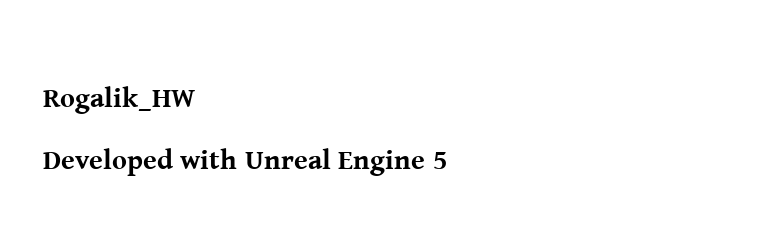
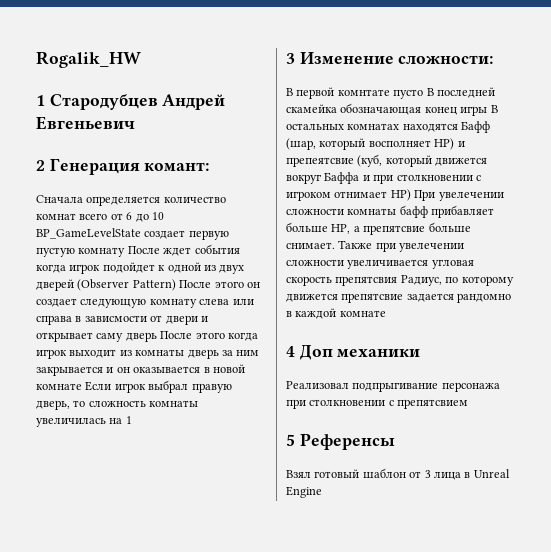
[43,148,238,176] Developed with -> [36,94,226,110] [36,116,135,130] [36,158,210,175] [36,195,226,206] [36,212,164,222] [36,228,229,240] [36,244,240,257] [36,262,245,274] [36,279,260,291] [36,298,254,308] [36,315,208,325] [36,331,258,342] [36,349,260,359] [36,364,245,376] [36,380,232,393] [36,400,199,410] [36,416,132,427] [286,52,494,64] [286,87,495,99] [286,103,498,116] [286,121,491,133] [286,138,465,150] [286,154,488,167] [286,172,481,184] [286,189,504,201] [286,205,495,218] [286,222,471,235] [286,240,465,252] [286,259,474,269] [286,275,514,286] [286,293,512,303] [286,308,386,319] [286,345,421,360] [286,381,500,392] [286,399,469,409] [286,433,395,450] [286,468,471,480] 1 Стародубцев Андрей Евгеньевич // 2 Генерация комант: // Сначала определяется количество комнат всего от 6 до 10 BP_GameLevelState создает первую пустую комнату После ждет события когда игрок подойдет к одной из двух дверей (Observer Pattern) После этого он создает следующую комнату слева или справа в зависмости от двери и открывает саму дверь После этого когда игрок выходит из комнаты дверь за ним закрывается и он оказывается в новой комнате Если игрок выбрал правую дверь, то сложность комнаты увеличилась на 1 // 3 Изменение сложности: // В первой комнтате пусто В последней скамейка обозначающая конец игры В остальных комнатах находятся Бафф (шар, который восполняет HP) и препеятсвие (куб, который движется вокруг Баффа и при столкновении с игроком отнимает HP) При увелечении сложности комнаты бафф прибавляет больше HP, а препятсвие больше снимает. Также при увелечении сложности увеличивается угловая скорость препятсвия Радиус, по которому движется препятсвие задается рандомно в каждой комнате // 4 Доп механики // Реализовал подпрыгивание персонажа при столкновении c препятсвием // 5 Референсы // Взял готовый шаблон от 3 лица в
[432,152,448,169] 5 -> (322, 492) none

